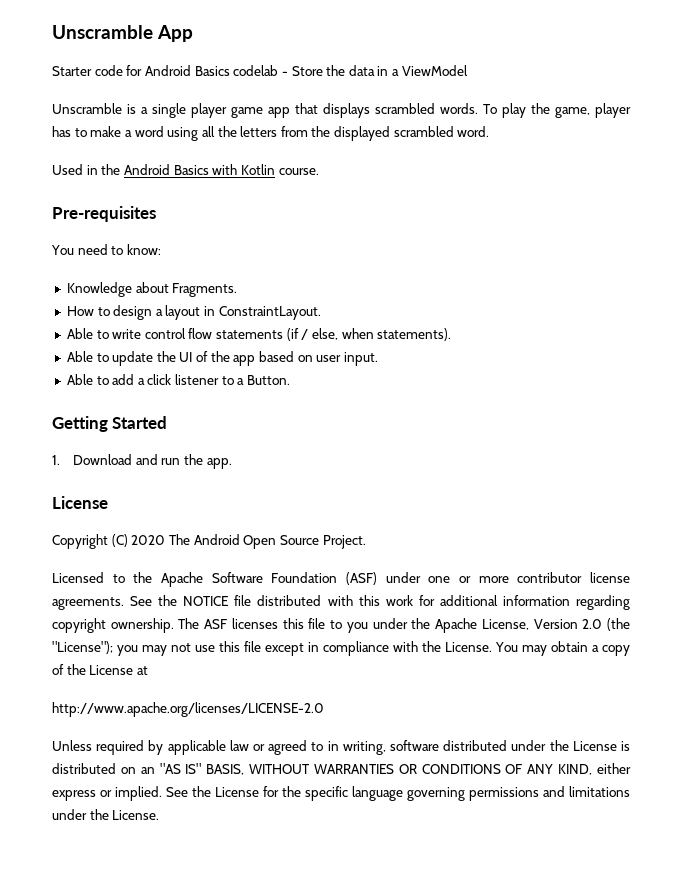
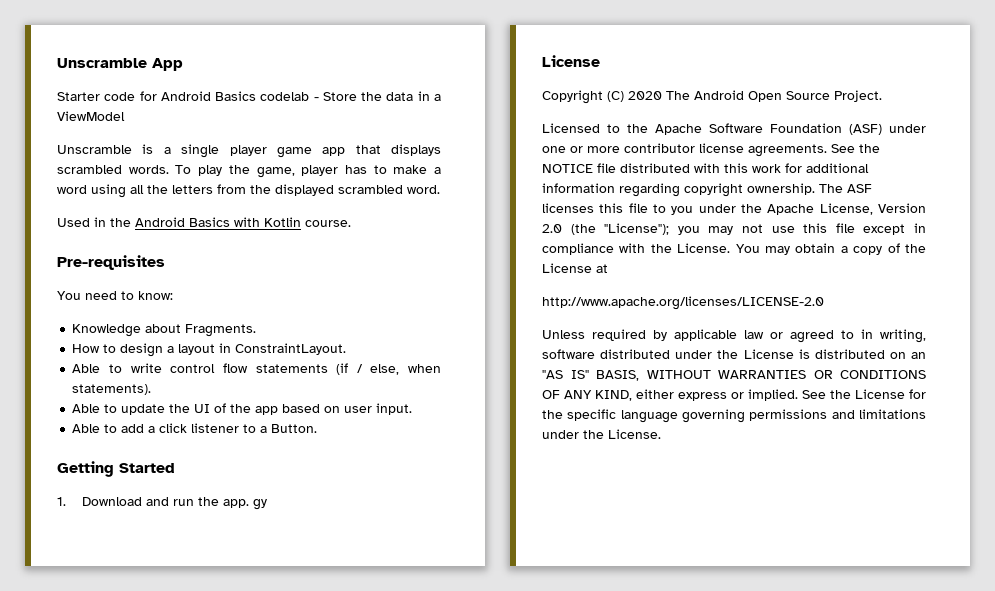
(232, 463) none -> [252,499,267,510] gy

